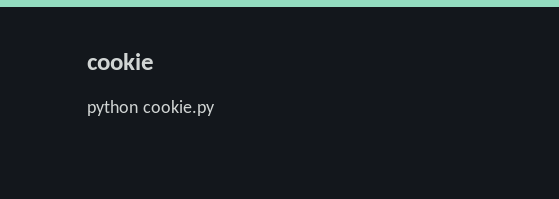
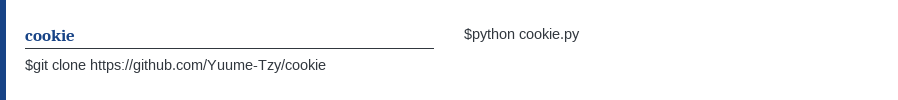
[87,100,138,116] python -> [25,59,326,73] [464,28,515,42] $git clone https://github.com/Yuume-Tzy/cookie // $python

